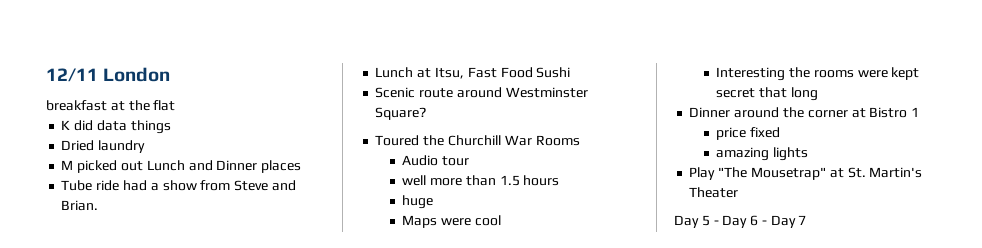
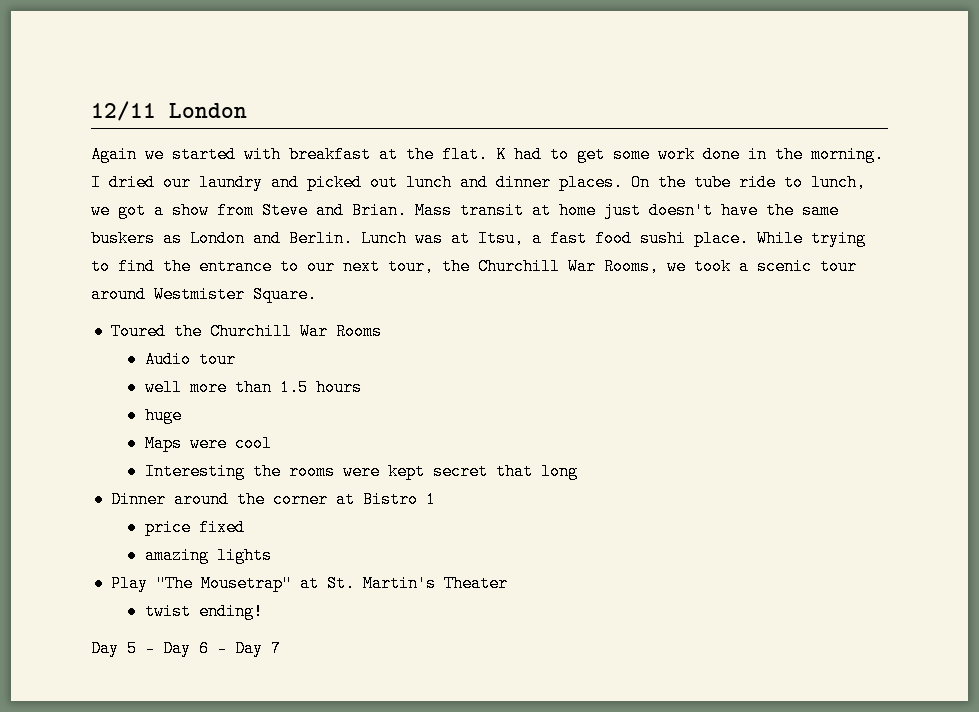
[46,100,176,111] [61,120,171,134] [61,140,95,151] breakfast at the flat // K did data things // Dried -> [91,146,884,163] [91,174,191,191] Again we started with breakfast at the flat. K had to get some work done in the morning. I dried our
[61,160,74,170] // M -> [271,174,299,191] and
[146,160,302,173] [61,180,147,191] Lunch and Dinner places // Tube ride had -> [406,174,866,191] [91,202,146,219] lunch and dinner places. On the tube ride to lunch, we got
[375,67,571,79] [375,87,588,98] [375,107,427,120] // Lunch at Itsu, Fast Food Sushi // Scenic route around Westminster Square? -> [415,202,839,219] [91,230,866,247] [91,258,857,275] [91,286,317,303] Mass transit at home just doesn't have the same buskers as London and Berlin. Lunch was at Itsu, a fast food sushi place. While trying to find the entrance to our next tour, the Churchill War Rooms, we took a scenic tour around Westmister Square.
(739, 192) none -> [144,603,263,620] // twist ending!

